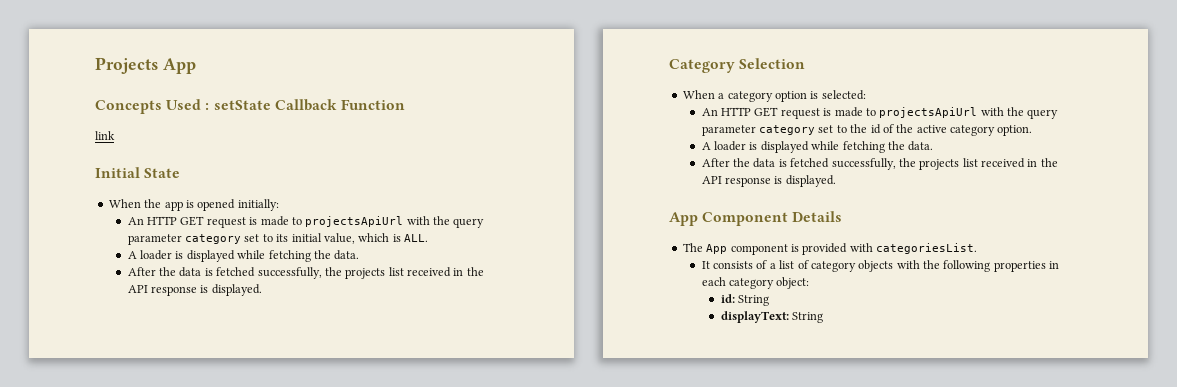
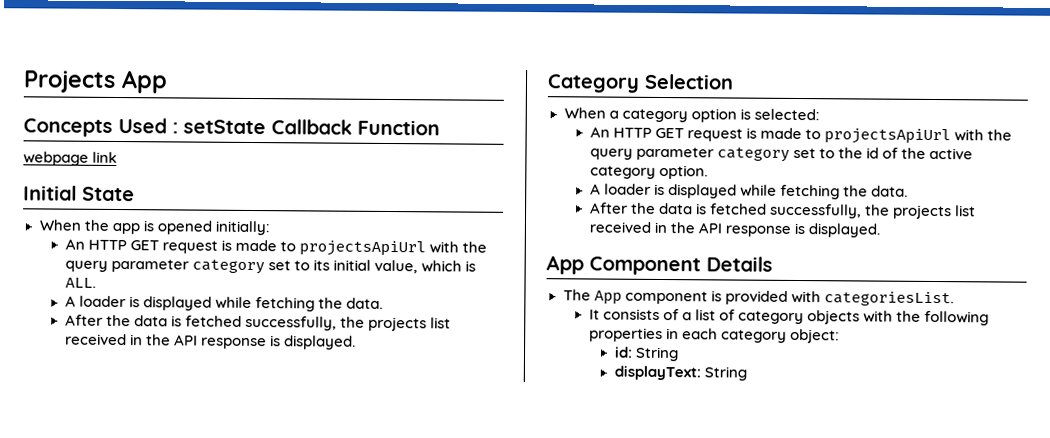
(405, 104) none -> [23,151,89,166] webpage

